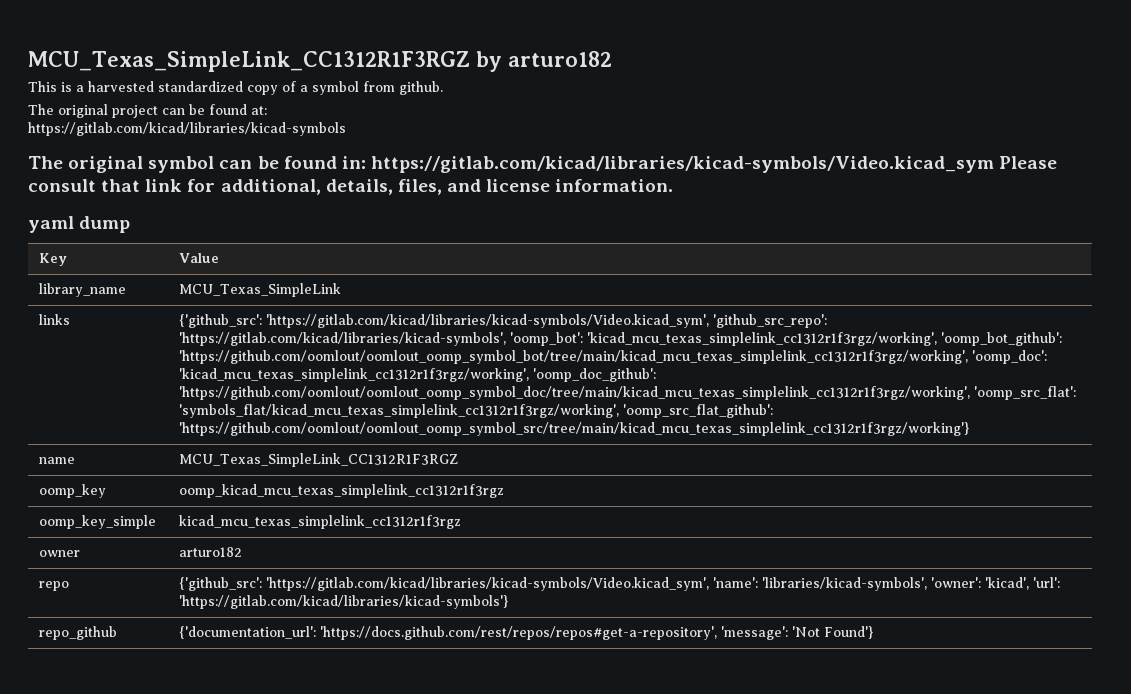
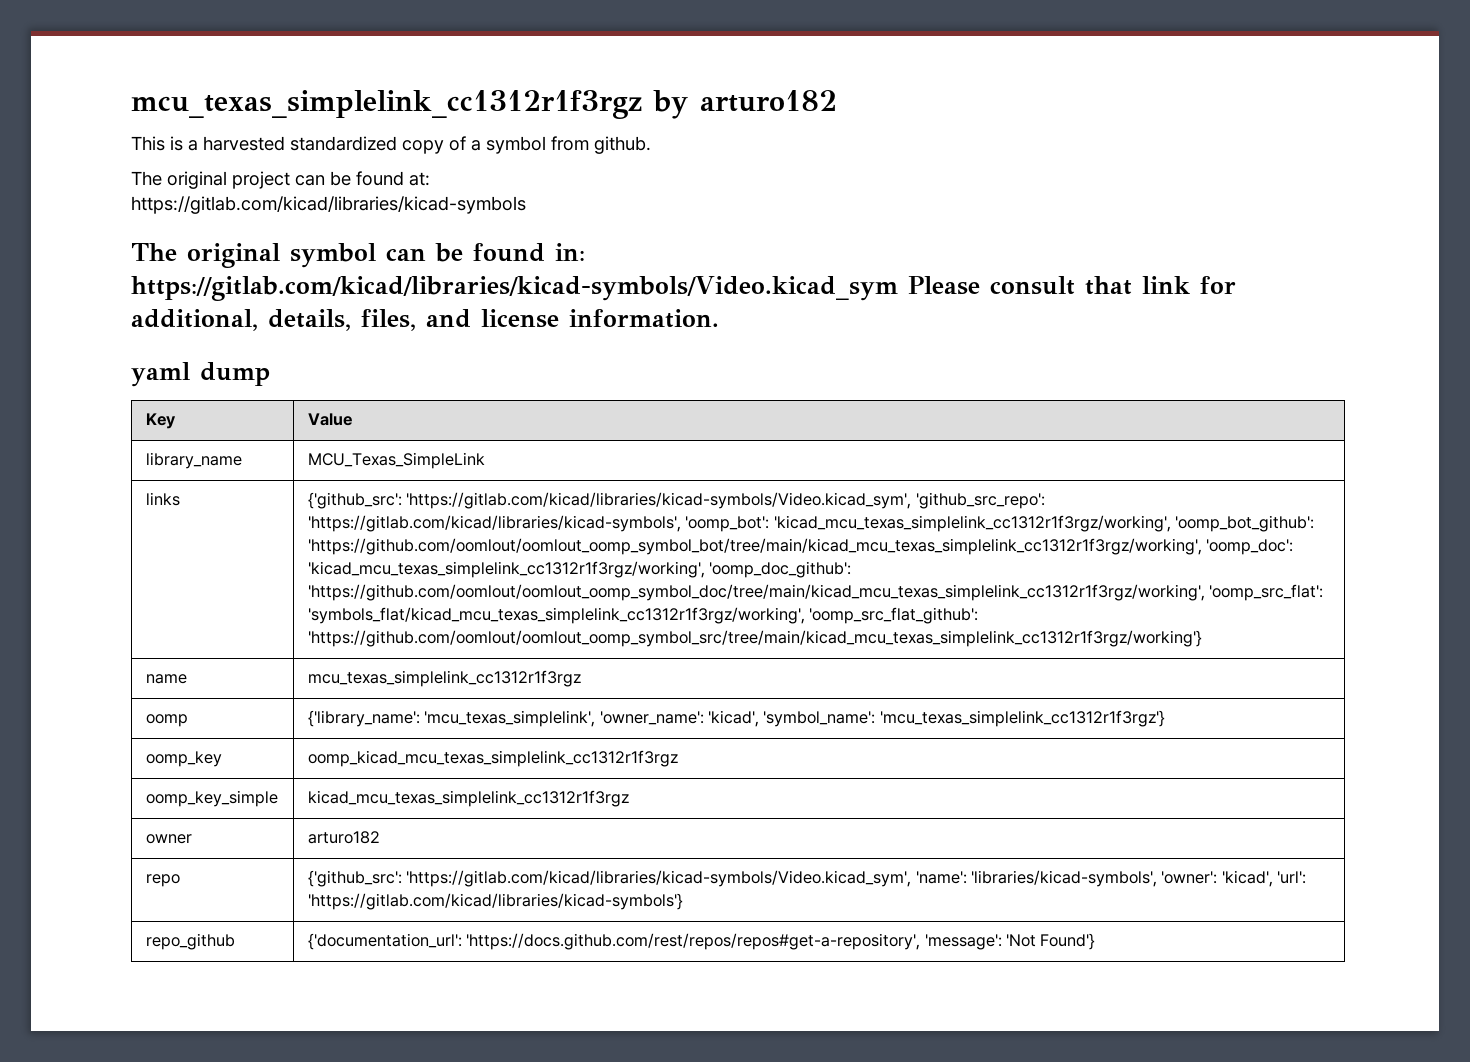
[28,51,470,72] MCU_Texas_SimpleLink_CC1312R1F3RGZ -> [131,90,642,119] mcu_texas_simplelink_cc1312r1f3rgz
[179,453,459,467] MCU_Texas_SimpleLink_CC1312R1F3RGZ -> [307,670,581,687] [145,714,188,727] [307,710,1165,727] mcu_texas_simplelink_cc1312r1f3rgz // oomp | {'library_name': 'mcu_texas_simplelink', 'owner_name': 'kicad', 'symbol_name': 'mcu_texas_simplelink_cc1312r1f3rgz'}

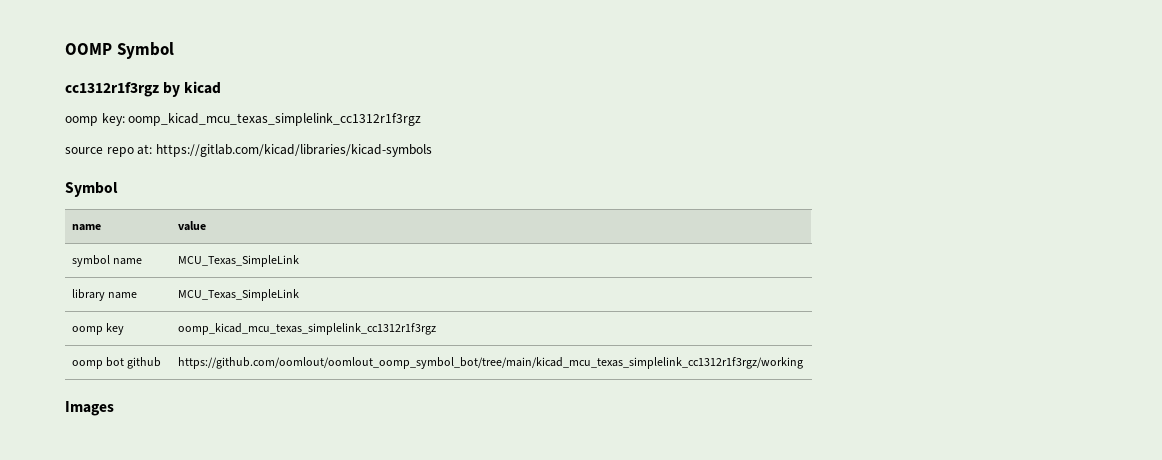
[131,90,837,119] [131,136,651,154] [131,171,404,189] mcu_texas_simplelink_cc1312r1f3rgz by arturo182 // This is a harvested standardized copy of a symbol from github. // The original project can be found -> [65,42,174,59] [65,81,222,97] [65,113,422,126] [65,147,134,157] OOMP Symbol // cc1312r1f3rgz by kicad // oomp key: oomp_kicad_mcu_texas_simplelink_cc1312r1f3rgz // source repo
(430, 179) // -> (153, 149) none
[131,243,585,268] [131,276,1236,301] [131,309,719,331] [131,362,270,387] [145,413,176,429] [307,413,352,426] [145,452,242,469] [307,452,485,469] [145,492,180,506] [307,492,1045,509] [307,515,1314,532] [307,538,1294,555] [307,561,852,578] [307,584,1324,601] [307,607,979,624] [307,630,1202,647] [145,674,187,684] [307,670,581,687] [145,714,188,727] [307,710,1165,727] [145,751,222,767] [307,750,678,767] [145,790,278,807] [307,790,629,807] [145,834,192,844] [307,831,380,844] [145,874,180,887] [307,870,1307,887] [307,893,683,910] [145,933,235,950] [307,933,1096,950] The original symbol can be found in: https://gitlab.com/kicad/libraries/kicad-symbols/Video.kicad_sym Please consult that link for additional, details, files, and license information. // yaml dump // Key | Value // library_name | MCU_Texas_SimpleLink // links | {'github_src': 'https://gitlab.com/kicad/libraries/kicad-symbols/Video.kicad_sym', 'github_src_repo': 'https://gitlab.com/kicad/libraries/kicad-symbols', 'oomp_bot': 'kicad_mcu_texas_simplelink_cc1312r1f3rgz/working', 'oomp_bot_github': 'https://github.com/oomlout/oomlout_oomp_symbol_bot/tree/main/kicad_mcu_texas_simplelink_cc1312r1f3rgz/working', 'oomp_doc': 'kicad_mcu_texas_simplelink_cc1312r1f3rgz/working', 'oomp_doc_github': 'https://github.com/oomlout/oomlout_oomp_symbol_doc/tree/main/kicad_mcu_texas_simplelink_cc1312r1f3rgz/working', 'oomp_src_flat': 'symbols_flat/kicad_mcu_texas_simplelink_cc1312r1f3rgz/working', 'oomp_src_flat_github': 'https://github.com/oomlout/oomlout_oomp_symbol_src/tree/main/kicad_mcu_texas_simplelink_cc1312r1f3rgz/working'} // name | mcu_texas_simplelink_cc1312r1f3rgz // oomp | {'library_name': 'mcu_texas_simplelink', 'owner_name': 'kicad', 'symbol_name': 'mcu_texas_simplelink_cc1312r1f3rgz'} // oomp_key | oomp_kicad_mcu_texas_simplelink_cc1312r1f3rgz // oomp_key_simple | kicad_mcu_texas_simplelink_cc1312r1f3rgz // owner | arturo182 // repo | {'github_src': 'https://gitlab.com/kicad/libraries/kicad-symbols/Video.kicad_sym', 'name': 'libraries/kicad-symbols', 'owner': 'kicad', 'url': 'https://gitlab.com/kicad/libraries/kicad-symbols'} // repo_github | {'documentation_url': 'https://docs.github.com/rest/repos/repos#get-a-repository', 'message': 'Not Found'} -> [65,182,118,197] [72,224,102,231] [178,221,207,231] [72,255,143,267] [178,255,300,267] [72,289,138,301] [178,289,300,301] [72,323,125,335] [178,323,437,335] [72,357,162,369] [178,357,804,369] [65,401,114,416] Symbol // name | value // symbol name | MCU_Texas_SimpleLink // library name | MCU_Texas_SimpleLink // oomp key | oomp_kicad_mcu_texas_simplelink_cc1312r1f3rgz // oomp bot github | https://github.com/oomlout/oomlout_oomp_symbol_bot/tree/main/kicad_mcu_texas_simplelink_cc1312r1f3rgz/working // Images

